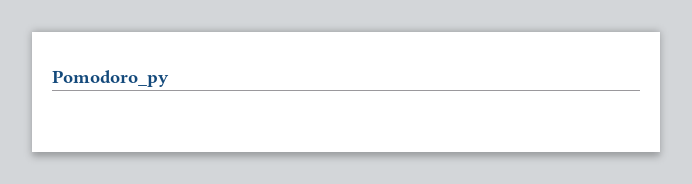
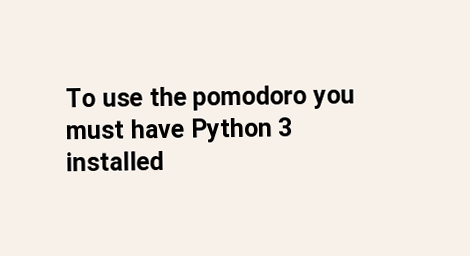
[52,70,169,87] Pomodoro_py -> [65,85,355,111] [65,117,294,143] [66,150,164,172] To use the pomodoro you must have Python 3 installed

